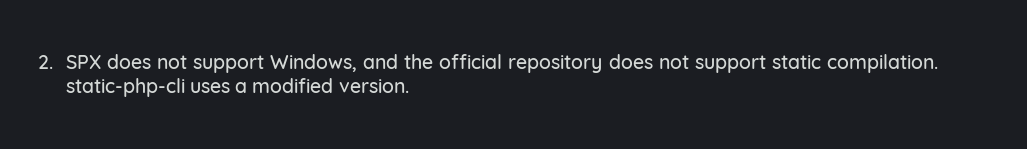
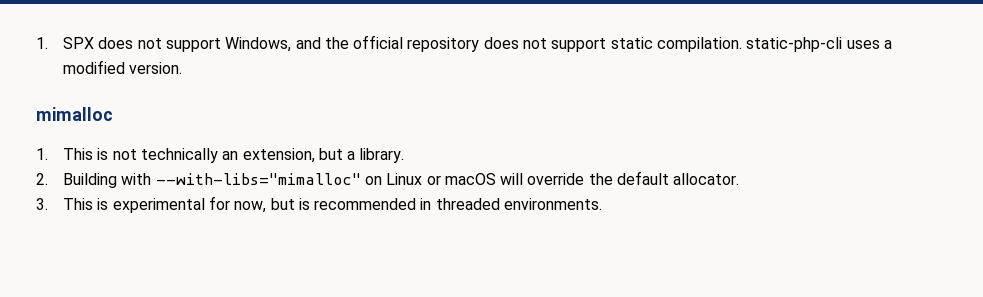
[38,55,53,69] 2. -> [36,37,48,49] 1.
(409, 86) none -> [36,107,113,121] [36,148,405,163] [36,171,740,188] [36,196,603,213] // mimalloc // 1. This is not technically an extension, but a library. // 2. Building with --with-libs="mimalloc" on Linux or macOS will override the default allocator. // 3. This is experimental for now, but is recommended in threaded environments.

